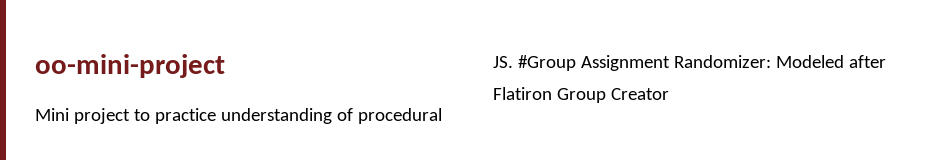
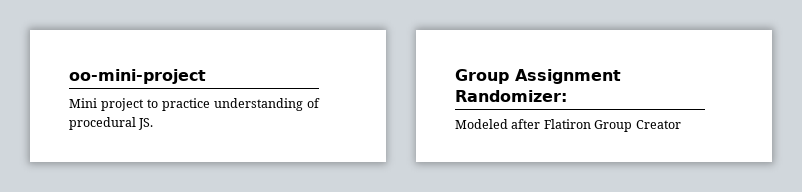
[517,55,576,71] #Group -> [455,69,509,84] // Group
(771, 61) none -> (567, 96) //

